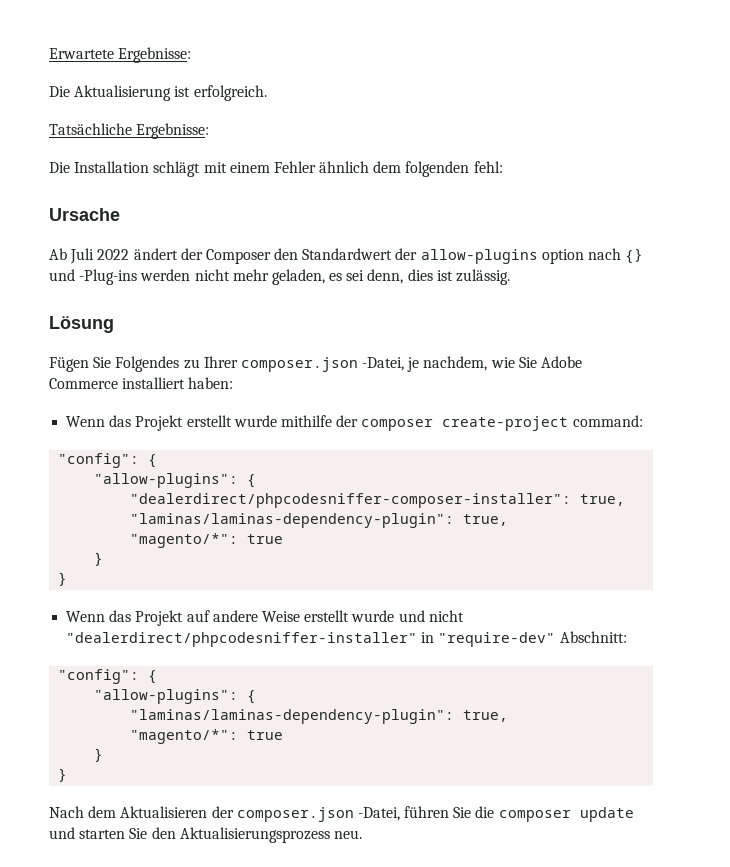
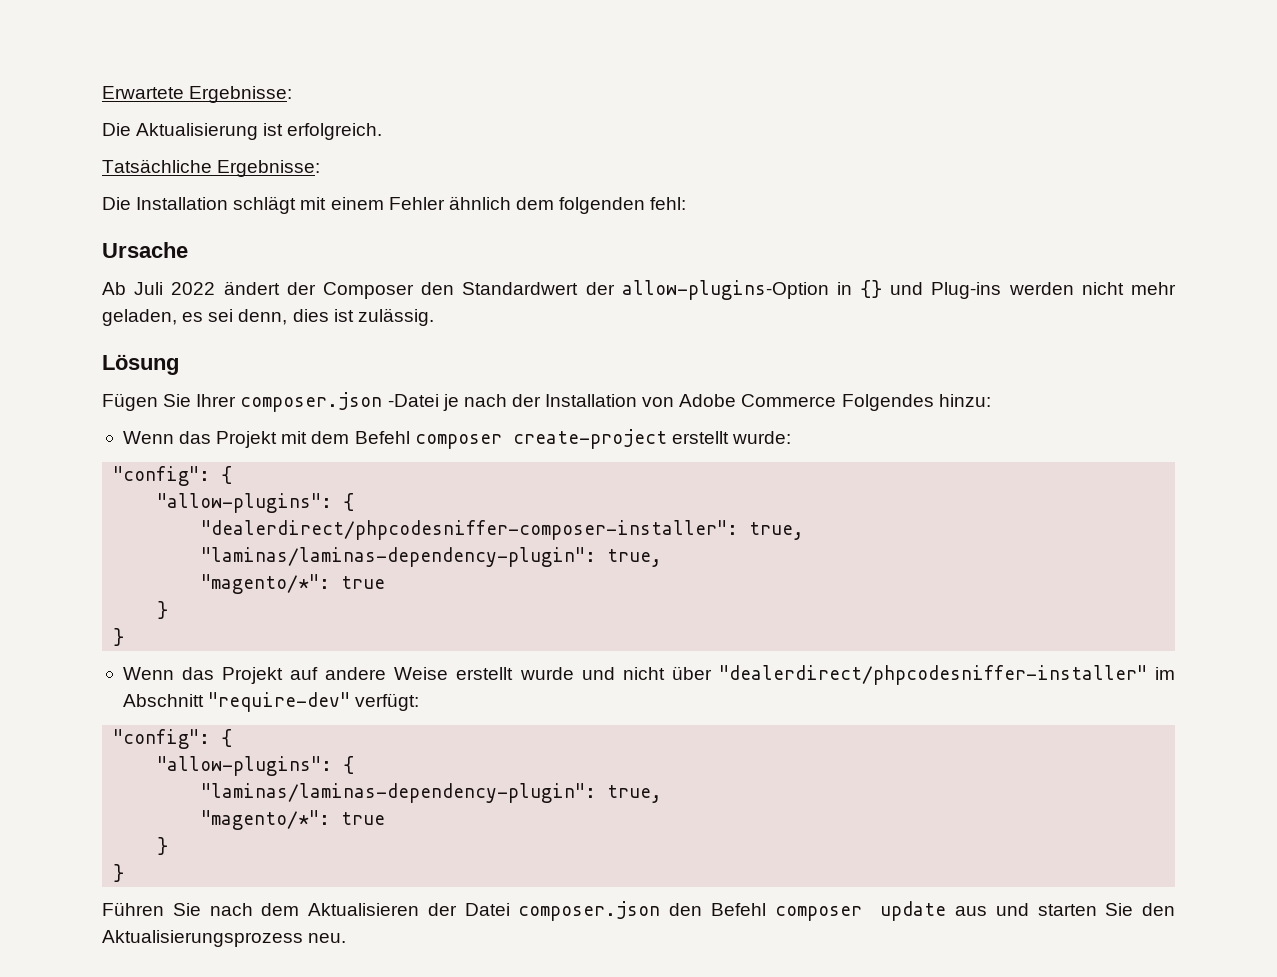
[420,248,622,264] allow-plugins option nach -> [621,280,852,300] allow-plugins-Option in
[79,269,138,285] -Plug-ins -> [931,282,1002,299] Plug-ins
[115,356,583,372] [49,377,234,389] [66,415,643,431] Folgendes zu Ihrer composer.json -Datei, je nachdem, wie Sie Adobe Commerce installiert haben: // Wenn das Projekt erstellt wurde mithilfe der composer create-project command: -> [196,392,991,412] [122,429,791,449] Ihrer composer.json -Datei je nach der Installation von Adobe Commerce Folgendes hinzu: // Wenn das Projekt mit dem Befehl composer create-project erstellt wurde:
[66,631,627,647] "dealerdirect/phpcodesniffer-installer" in "require-dev" Abschnitt: -> [671,665,1175,685] [122,692,420,712] über "dealerdirect/phpcodesniffer-installer" im Abschnitt "require-dev" verfügt:
[49,806,495,822] Nach dem Aktualisieren der composer.json -Datei, führen Sie die -> [102,901,766,921] Führen Sie nach dem Aktualisieren der Datei composer.json den Befehl
(634, 814) none -> [955,906,988,916] aus

